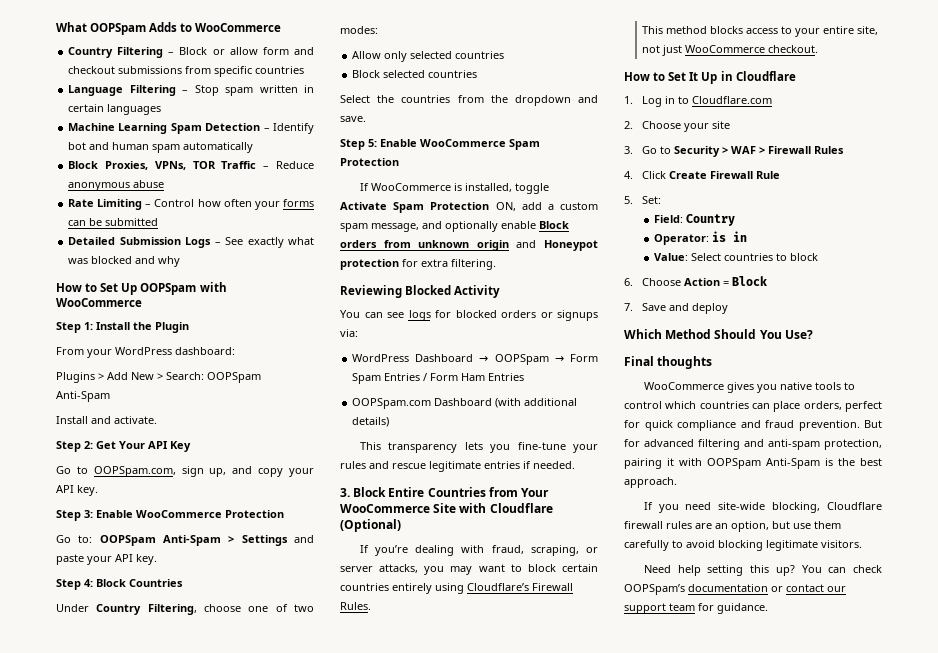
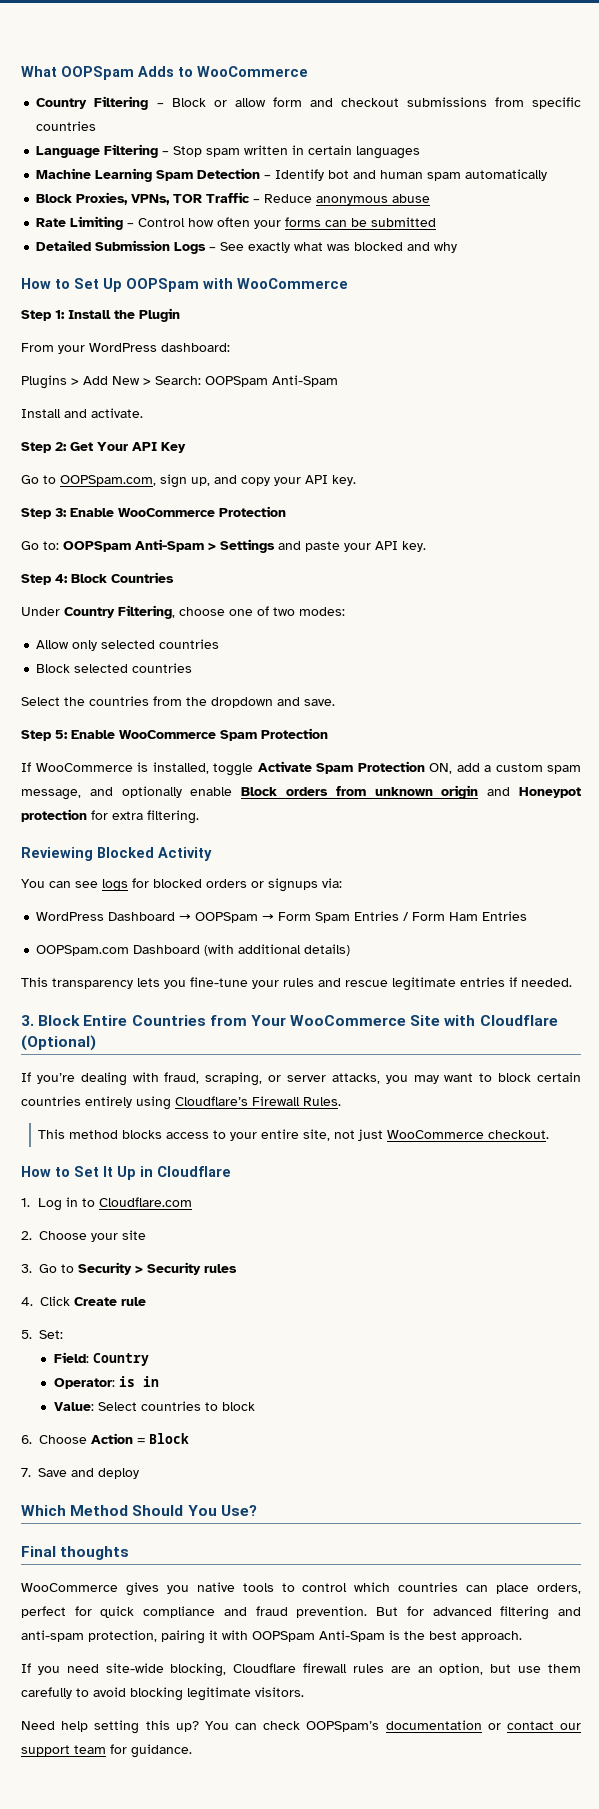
[731,146,845,154] WAF > Firewall Rules -> [147,1262,237,1275] Security rules
[710,171,781,179] Firewall Rule -> [121,1297,146,1306] rule

